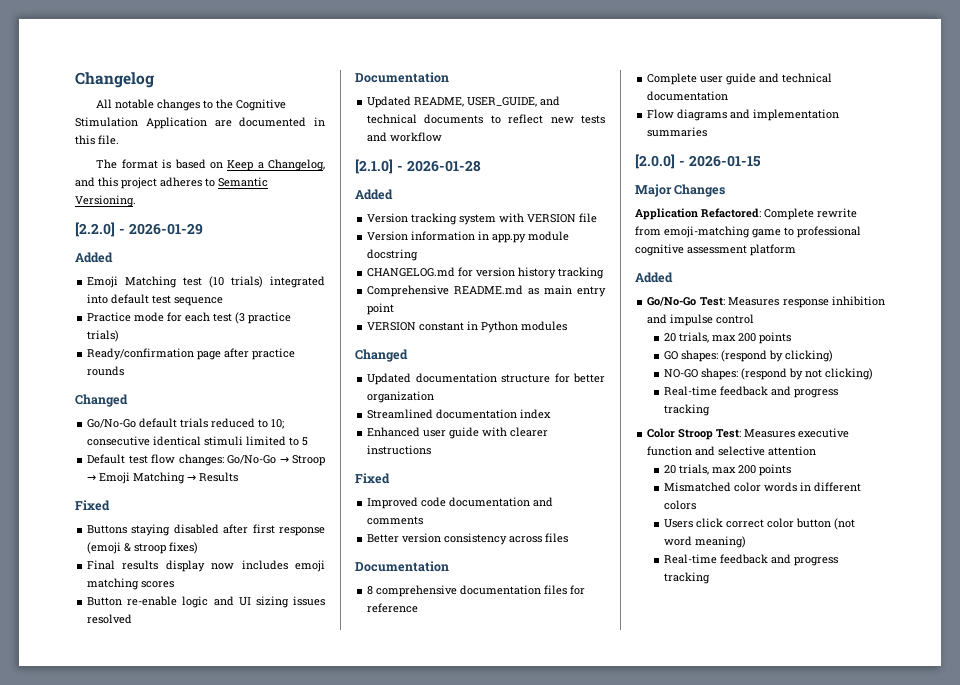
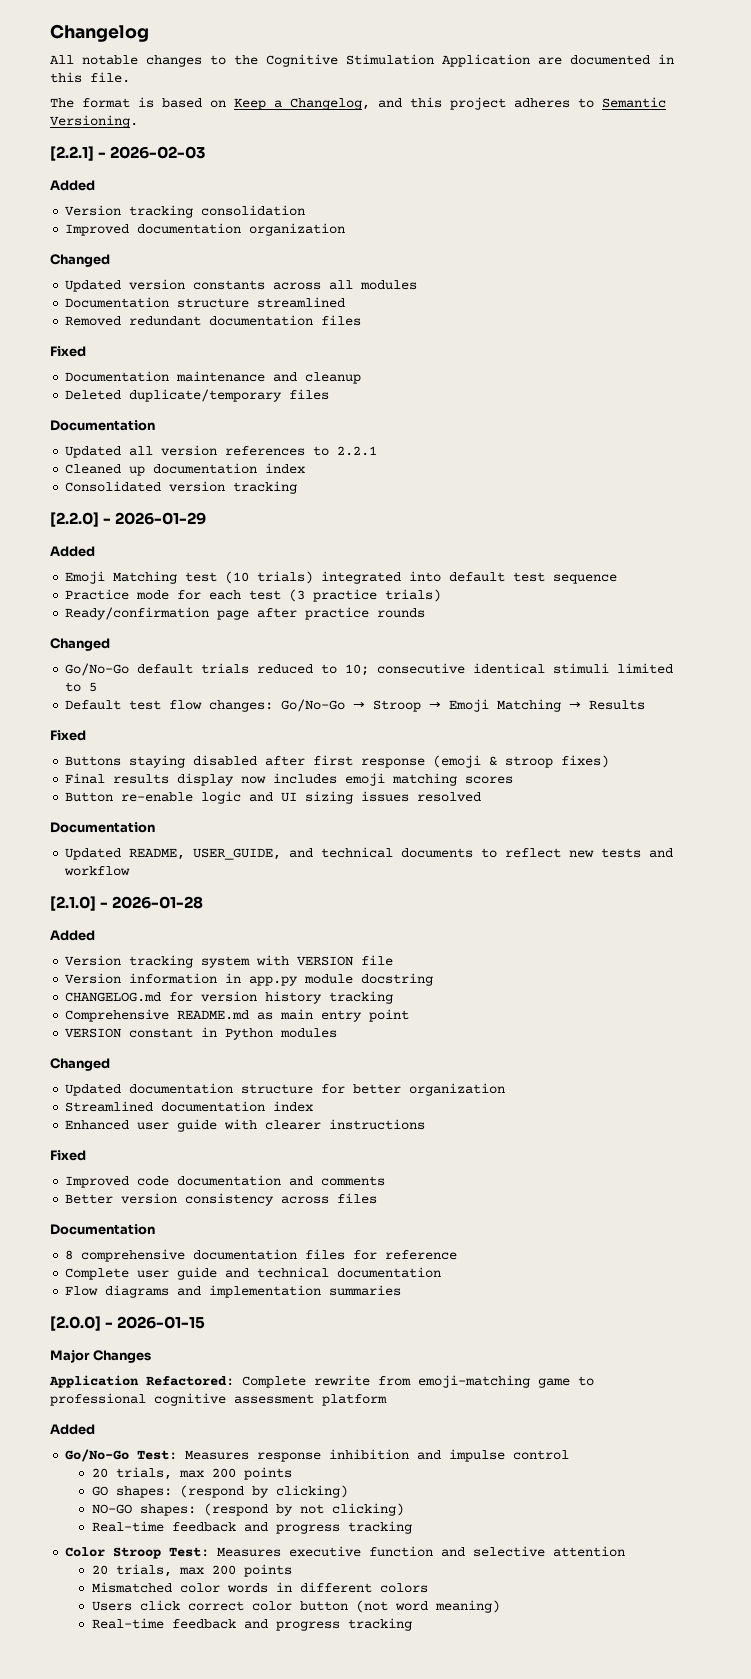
(136, 201) none -> [50,146,206,161] [50,180,95,191] [65,205,306,218] [65,223,346,236] [50,254,110,267] [65,279,418,292] [65,297,346,308] [65,315,362,326] [50,346,86,357] [65,371,362,384] [65,389,330,402] [50,420,155,431] [65,445,378,458] [65,463,306,476] [65,481,298,494] // [2.2.1] - 2026-02-03 // Added // Version tracking consolidation // Improved documentation organization // Changed // Updated version constants across all modules // Documentation structure streamlined // Removed redundant documentation files // Fixed // Documentation maintenance and cleanup // Deleted duplicate/temporary files // Documentation // Updated all version references to 2.2.1 // Cleaned up documentation index // Consolidated version tracking

